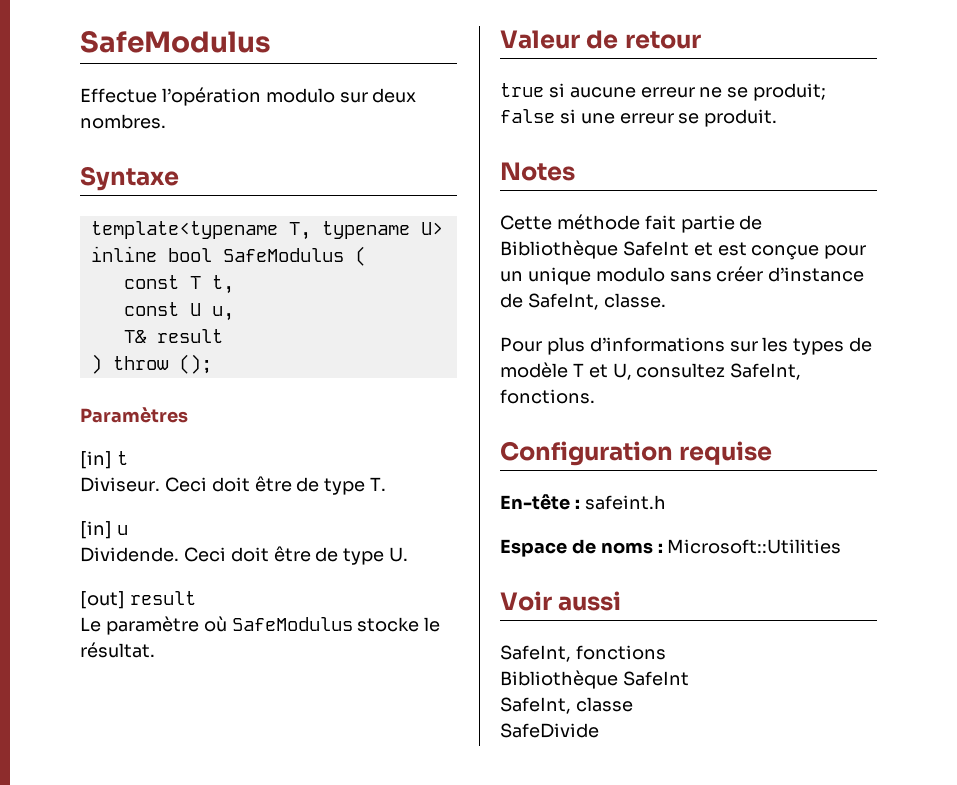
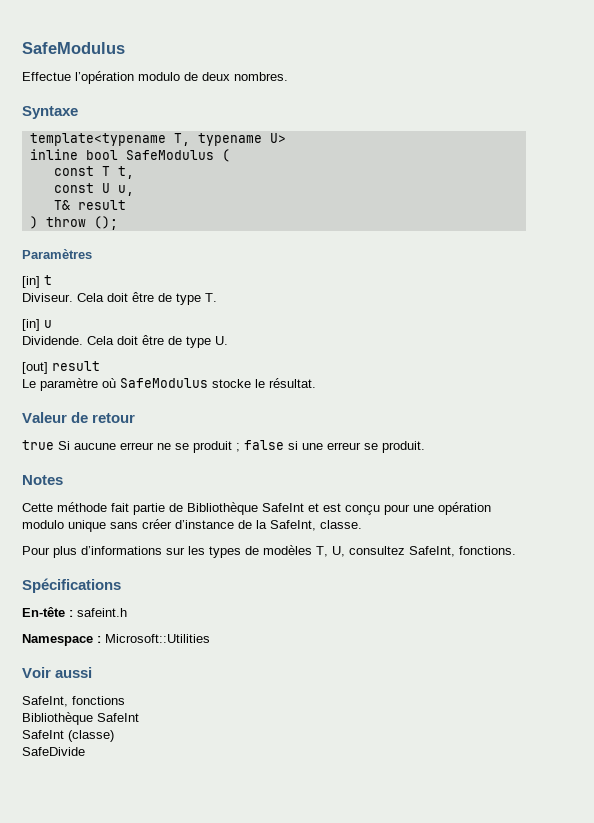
[339,92,368,103] sur -> [184,72,198,81] de
[164,477,207,492] Ceci -> [77,293,104,302] Cela
[183,547,226,562] Ceci -> [87,336,114,345] Cela
[548,83,565,98] si -> [58,441,70,450] Si
[753,83,827,101] produit; -> [193,441,240,453] produit ;
[751,245,867,260] [500,267,665,285] conçue pour un unique modulo -> [345,502,491,515] [22,520,106,532] conçu pour une opération modulo unique
(523, 300) none -> [256,520,267,529] la
[500,362,608,378] modèle T et -> [263,545,328,557] modèles T,
[500,441,773,466] Configuration requise -> [22,578,121,593] Spécifications
[500,539,653,557] Espace de noms -> [22,634,93,646] Namespace
[500,697,633,714] SafeInt, classe -> [22,730,114,742] SafeInt (classe)

